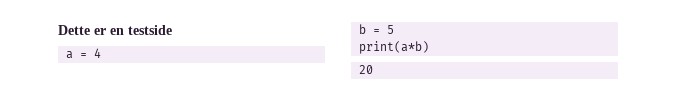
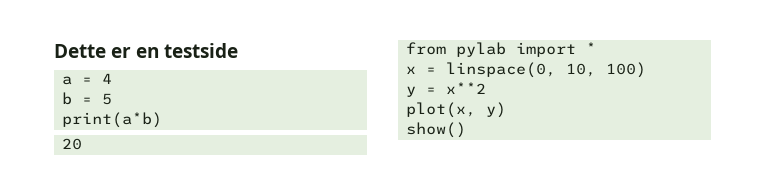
(373, 69) none -> [406,42,597,57] [406,62,647,78] [406,82,487,97] [406,102,507,118] [406,122,467,138] // from pylab import * // x = linspace(0, 10, 100) // y = x**2 // plot(x, y) // show()

